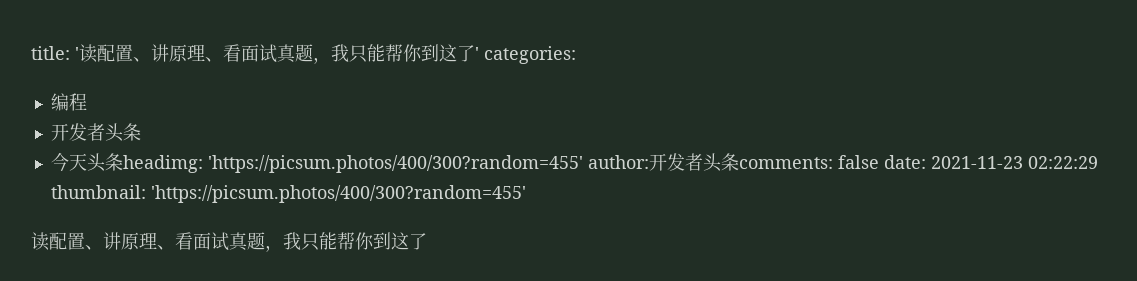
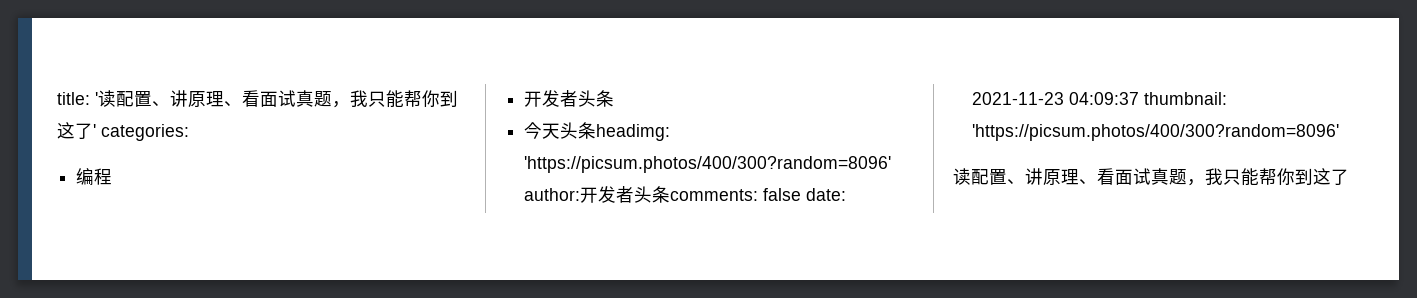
[207,155,583,173] 'https://picsum.photos/400/300?random=455' -> [524,156,892,173] 'https://picsum.photos/400/300?random=8096'
[1027,156,1098,169] [50,185,526,203] 02:22:29 thumbnail: 'https://picsum.photos/400/300?random=455' -> [1069,92,1228,105] [972,124,1340,141] 04:09:37 thumbnail: 'https://picsum.photos/400/300?random=8096'

